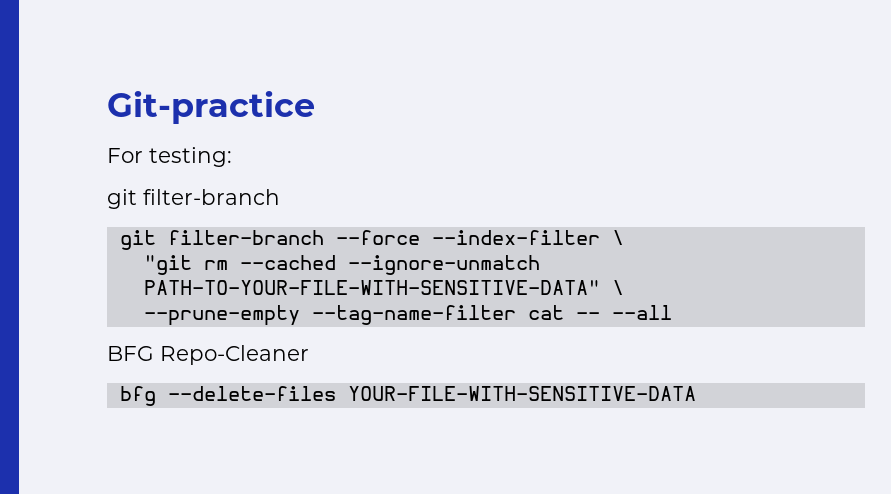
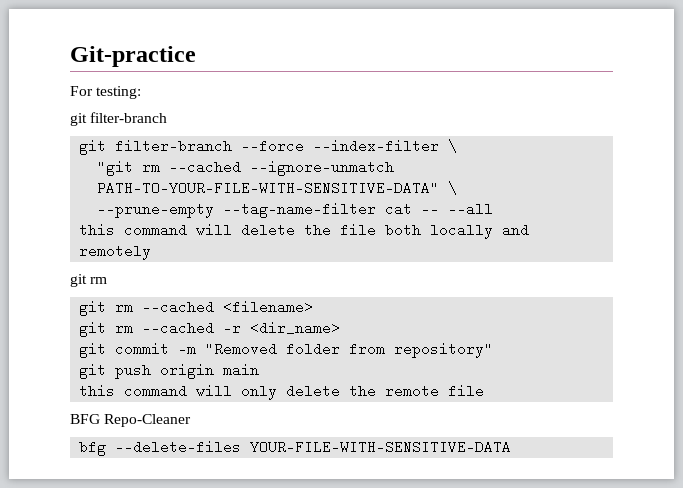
(672, 312) none -> [79,223,530,239] [79,244,152,260] [70,274,108,287] [79,300,314,316] [79,321,341,337] [79,342,494,358] [79,363,260,379] [79,384,485,400] // this command will delete the file both locally and remotely // git rm // git rm --cached <filename> // git rm --cached -r <dir_name> // git commit -m "Removed folder from repository" // git push origin main // this command will only delete the remote file

